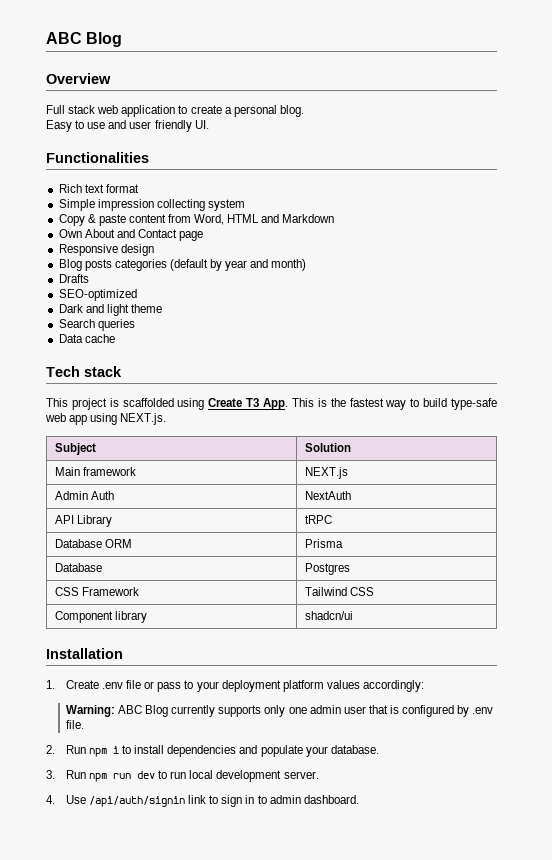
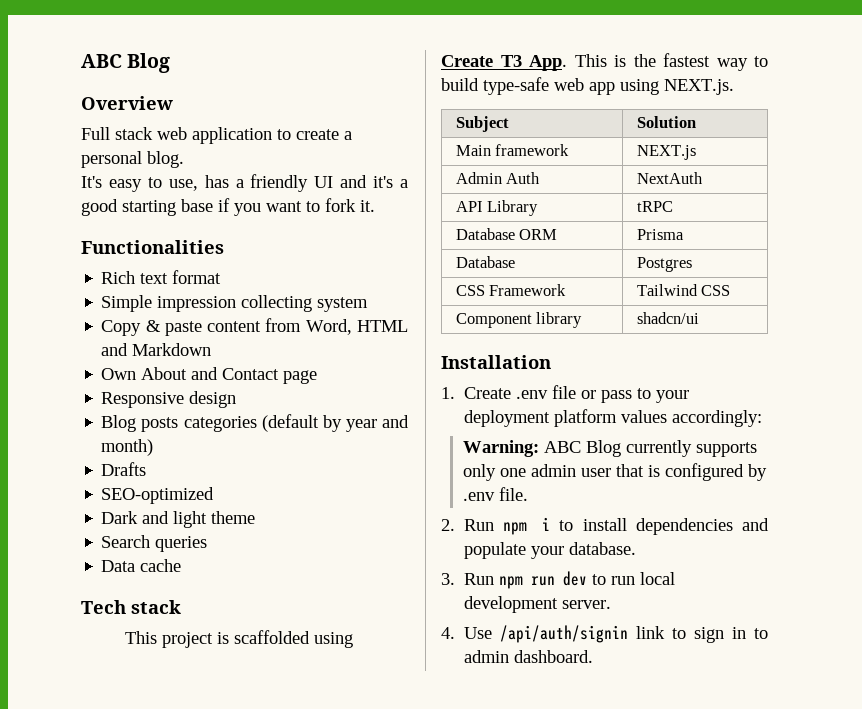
[46,120,209,132] Easy to use and user friendly UI. -> [81,174,408,192] [81,198,375,216] It's easy to use, has a friendly UI and it's a good starting base if you want to fork it.

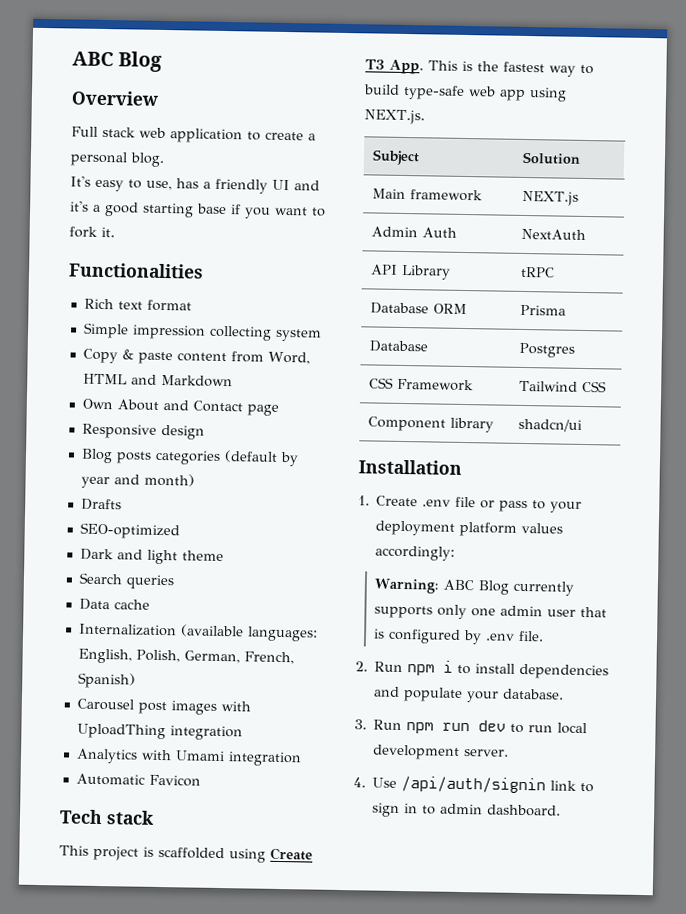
(182, 565) none -> [78,623,318,642] [77,648,294,665] [77,672,136,689] [76,698,251,715] [76,723,243,741] [75,748,302,767] [75,773,201,787] // Internalization (available languages: English, Polish, German, French, Spanish) // Carousel post images with UploadThing integration // Analytics with Umami integration // Automatic Favicon

